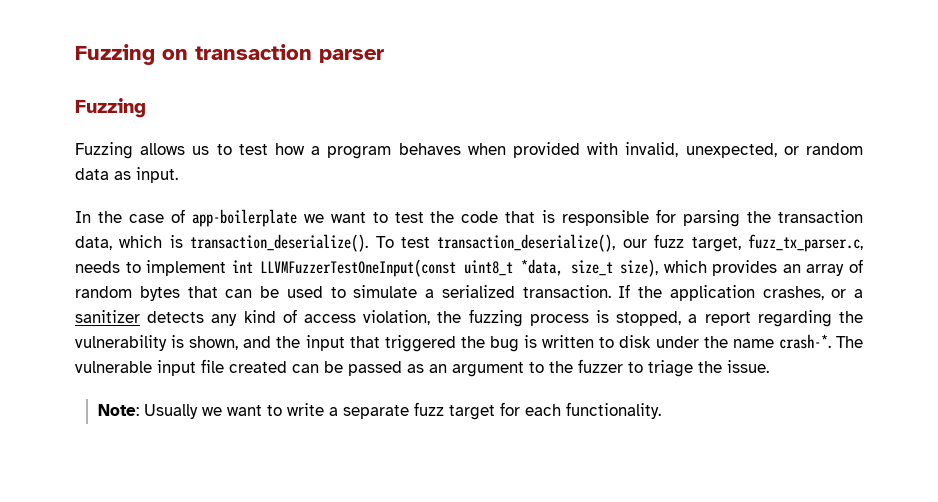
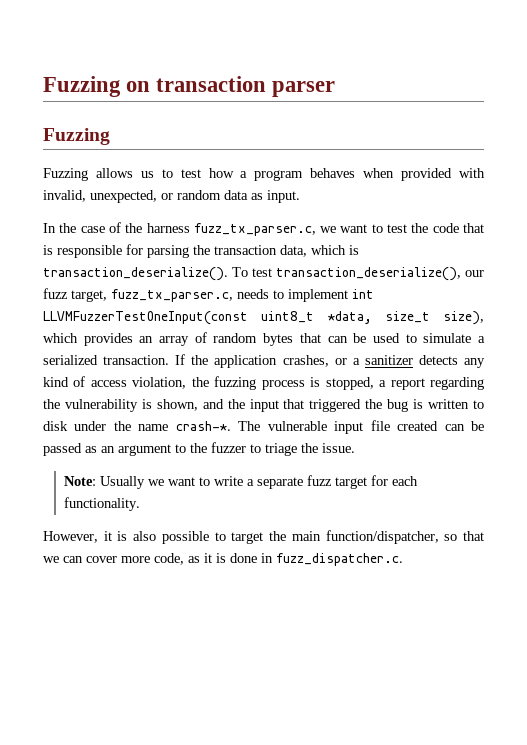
[191,209,297,227] app-boilerplate -> [125,223,316,236] the harness fuzz_tx_parser.c,
(661, 410) none -> [43,530,485,544] [43,553,403,566] // However, it is also possible to target the main function/dispatcher, so that we can cover more code, as it is done in fuzz_dispatcher.c.

